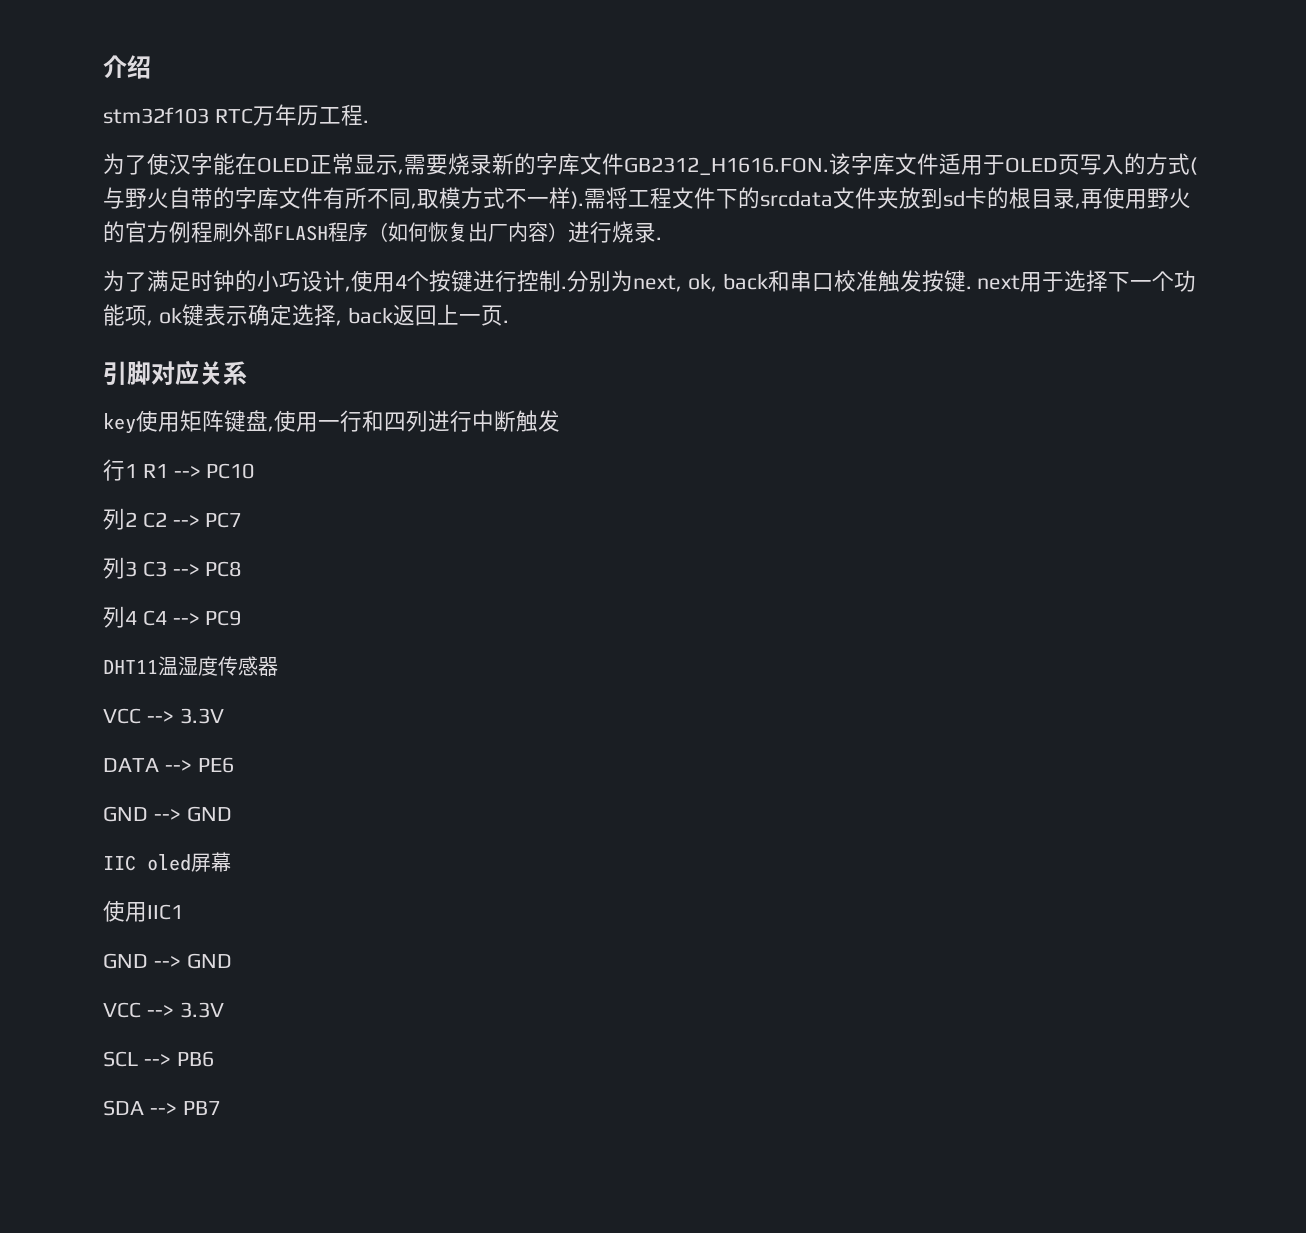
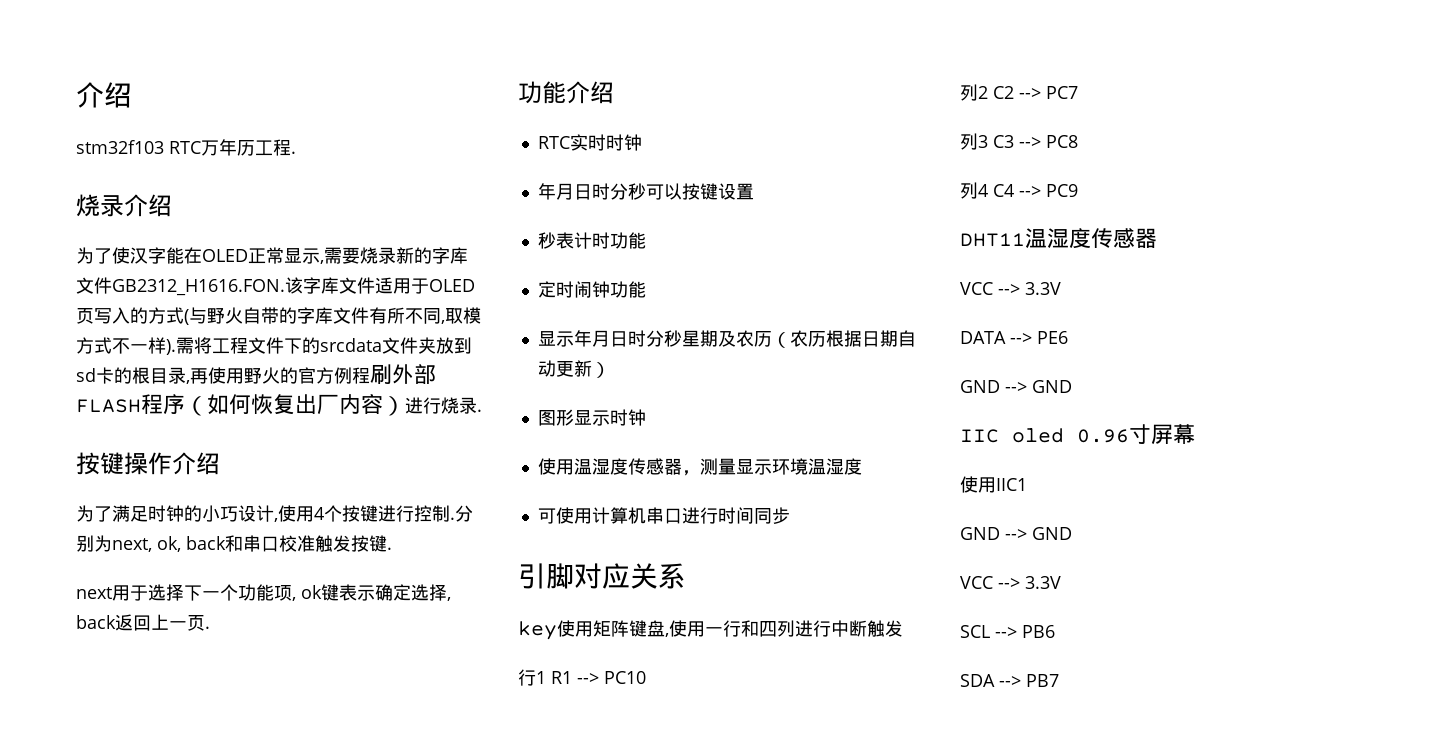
(369, 121) none -> [76,194,172,217] // 烧录介绍
(662, 238) none -> [76,452,220,475] // 按键操作介绍
(972, 287) none -> (392, 548) //
(509, 321) none -> [518,81,614,104] [537,134,642,151] [537,183,754,200] [537,232,646,249] [537,281,646,298] [537,330,916,348] [537,360,610,378] [537,409,646,426] [537,458,862,476] [537,507,790,524] // 功能介绍 // RTC实时时钟 // 年月日时分秒可以按键设置 // 秒表计时功能 // 定时闹钟功能 // 显示年月日时分秒星期及农历（农历根据日期自动更新） // 图形显示时钟 // 使用温湿度传感器，测量显示环境温湿度 // 可使用计算机串口进行时间同步
(191, 862) none -> [1077,424,1151,444] 0.96寸

